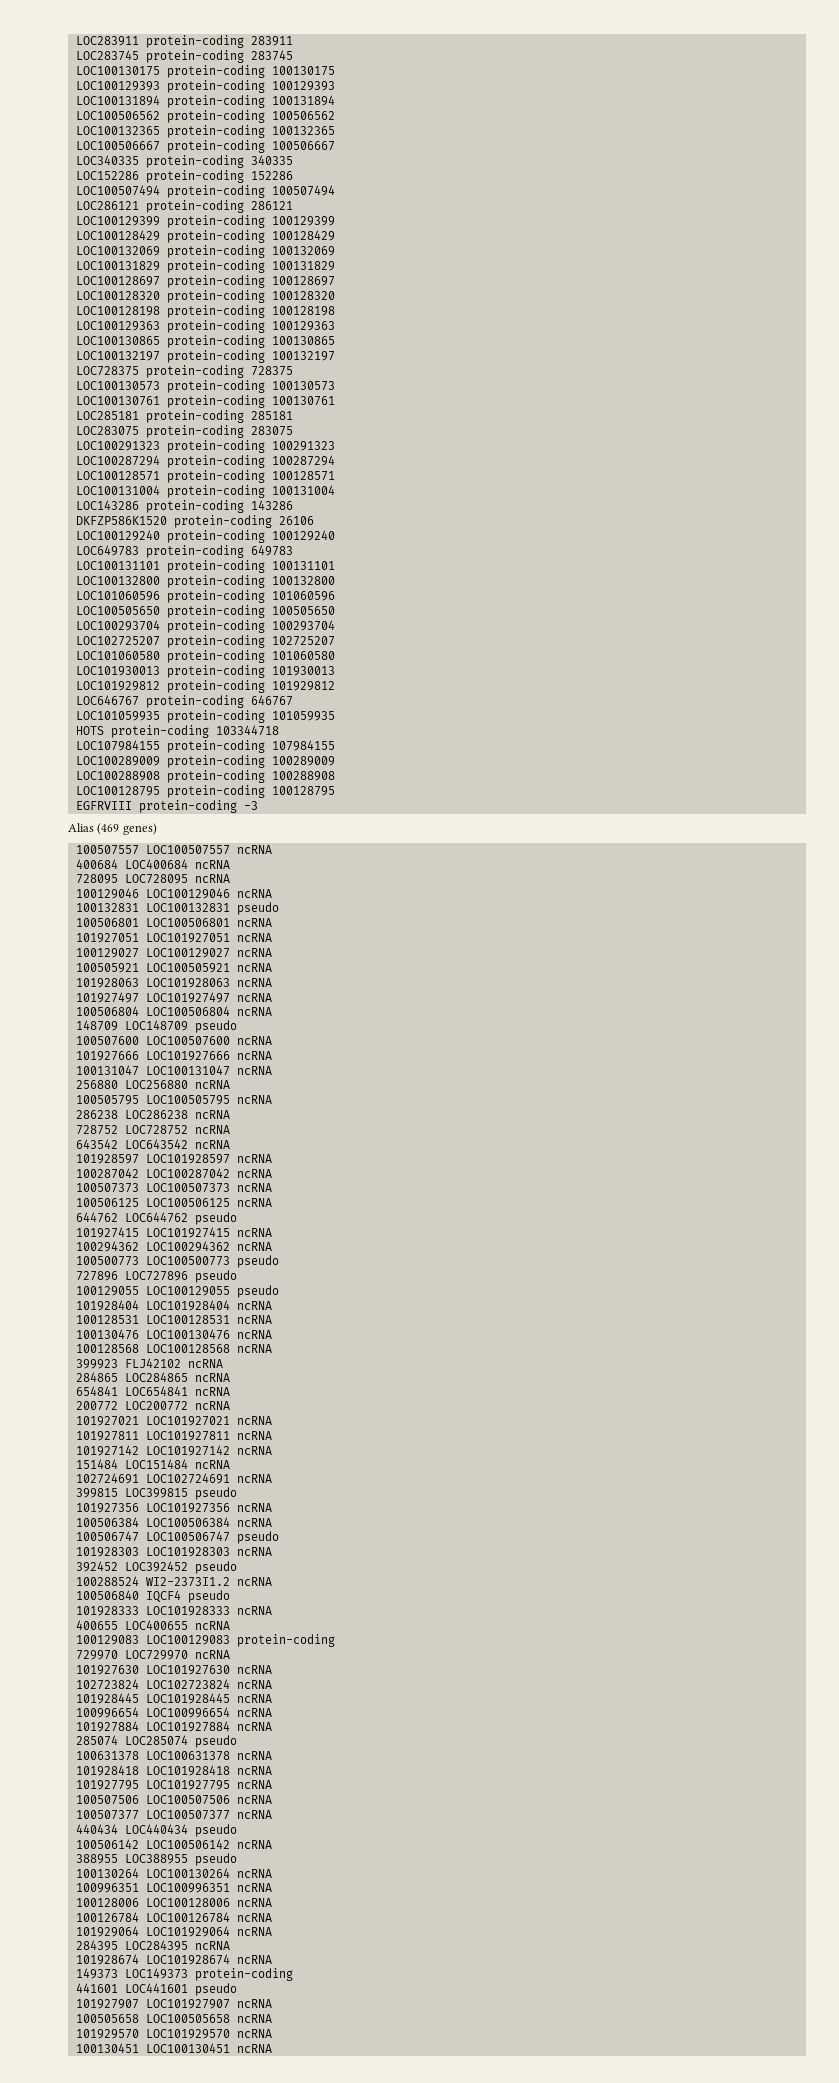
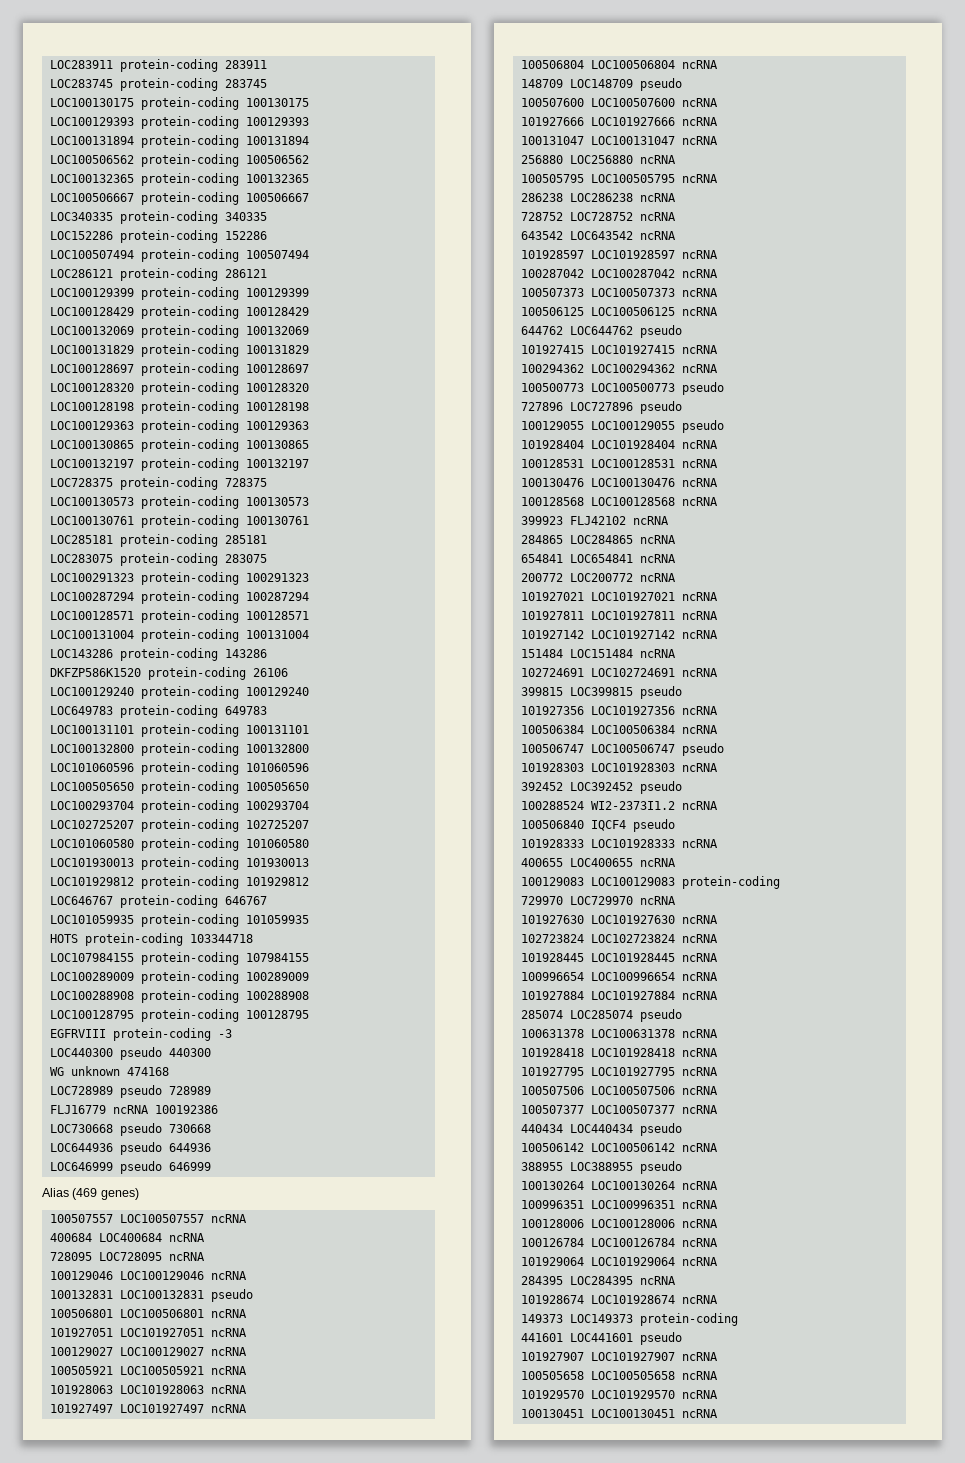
(258, 805) none -> [49,1047,211,1060] [49,1066,169,1076] [49,1085,211,1098] [49,1105,218,1114] [49,1123,211,1136] [49,1142,211,1155] [49,1161,211,1174] // LOC440300 pseudo 440300 // WG unknown 474168 // LOC728989 pseudo 728989 // FLJ16779 ncRNA 100192386 // LOC730668 pseudo 730668 // LOC644936 pseudo 644936 // LOC646999 pseudo 646999

